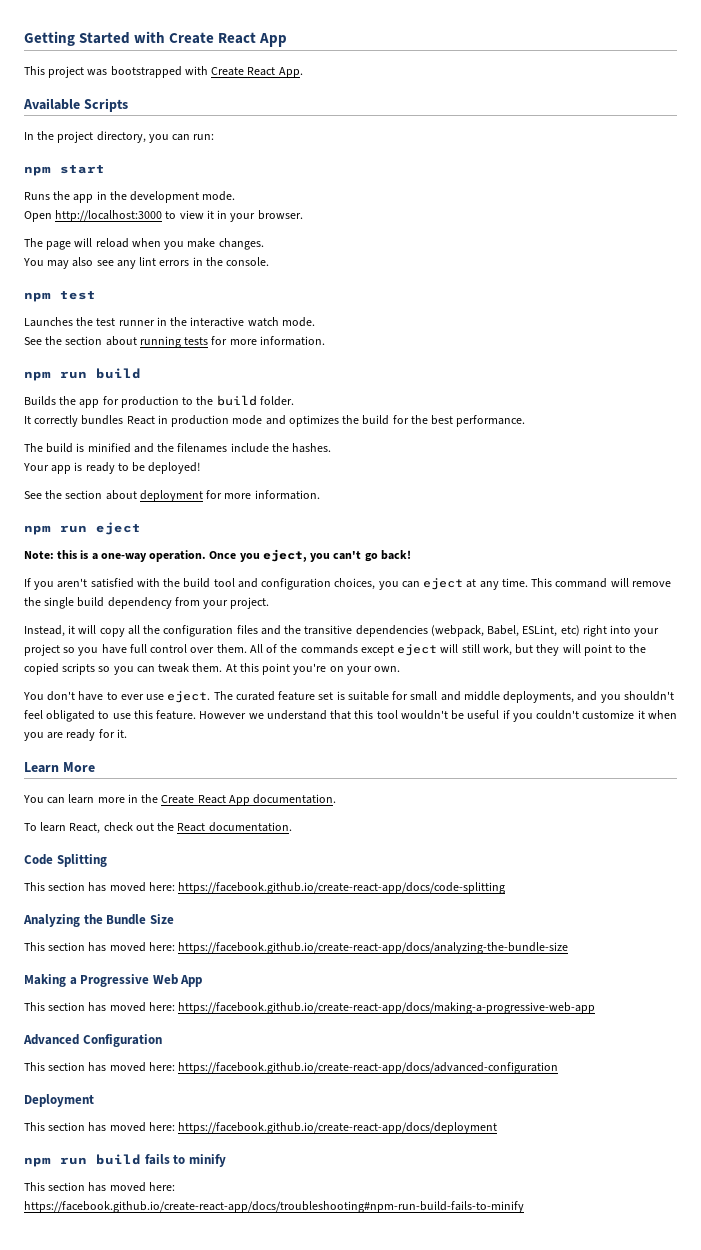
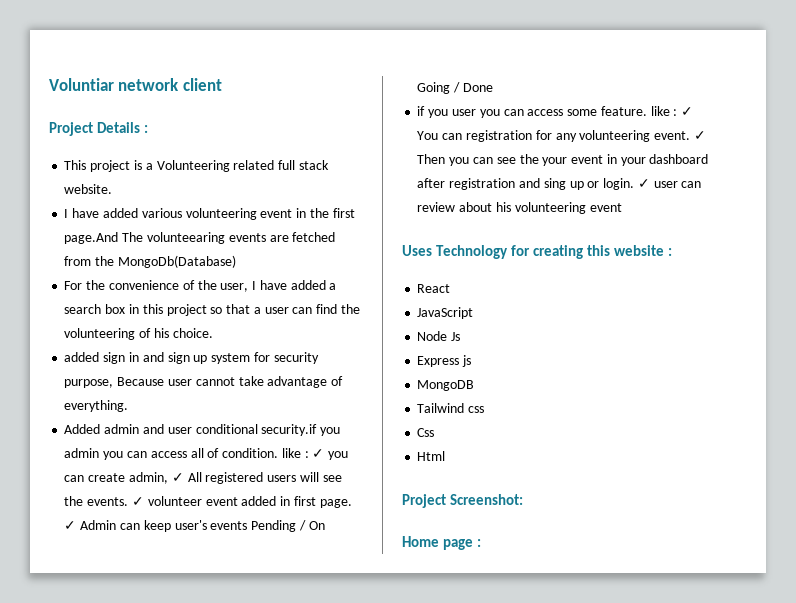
[24,31,288,47] [24,66,303,78] [23,98,128,112] [24,131,215,143] [24,165,105,176] [24,191,236,203] [24,210,303,222] [24,238,264,250] [23,257,270,269] [24,291,96,302] [24,317,315,327] [24,336,325,348] [24,368,141,381] [24,395,294,408] [24,415,526,427] [24,443,332,453] [23,462,201,474] [24,490,320,502] [24,522,141,535] [24,549,411,562] [24,578,671,590] [24,597,270,609] [24,625,660,637] [24,644,647,656] [24,663,401,675] [23,691,674,703] [24,710,677,722] [24,729,127,741] [24,762,95,773] [23,794,337,806] [24,822,292,834] [24,854,107,867] [24,882,506,894] [23,914,174,927] [24,942,569,954] [24,974,203,987] [24,1002,596,1014] [23,1034,162,1047] [24,1062,559,1074] [24,1094,94,1107] [24,1122,498,1134] [24,1154,226,1167] [24,1182,175,1192] [24,1201,524,1213] Getting Started with Create React App // This project was bootstrapped with Create React App. // Available Scripts // In the project directory, you can run: // npm start // Runs the app in the development mode. // Open http://localhost:3000 to view it in your browser. // The page will reload when you make changes. // You may also see any lint errors in the console. // npm test // Launches the test runner in the interactive watch mode. // See the section about running tests for more information. // npm run build // Builds the app for production to the build folder. // It correctly bundles React in production mode and optimizes the build for the best performance. // The build is minified and the filenames include the hashes. // Your app is ready to be deployed! // See the section about deployment for more information. // npm run eject // Note: this is a one-way operation. Once you eject, you can't go back! // If you aren't satisfied with the build tool and configuration choices, you can eject at any time. This command will remove the single build dependency from your project. // Instead, it will copy all the configuration files and the transitive dependencies (webpack, Babel, ESLint, etc) right into your project so you have full control over them. All of the commands except eject will still work, but they will point to the copied scripts so you can tweak them. At this point you're on your own. // You don't have to ever use eject. The curated feature set is suitable for small and middle deployments, and you shouldn't feel obligated to use this feature. However we understand that this tool wouldn't be useful if you couldn't customize it when you are ready for it. // Learn More // You can learn more in the Create React App documentation. // To learn React, check out the React documentation. // Code Splitting // This section has moved here: https://facebook.github.io/create-react-app/docs/code-splitting // Analyzing the Bundle Size // This section has moved here: https://facebook.github.io/create-react-app/docs/analyzing-the-bundle-size // Making a Progressive Web App // This section has moved here: https://facebook.github.io/create-react-app/docs/making-a-progressive-web-app // Advanced Configuration // This section has moved here: https://facebook.github.io/create-react-app/docs/advanced-configuration // Deployment // This section has moved here: https://facebook.github.io/create-react-app/docs/deployment // npm run build fails to minify // This section has moved here: https://facebook.github.io/create-react-app/docs/troubleshooting#npm-run-build-fails-to-minify -> [49,78,222,91] [49,122,149,136] [64,160,329,172] [64,184,113,194] [64,208,355,220] [64,232,336,244] [64,255,236,268] [64,280,337,292] [64,304,360,316] [64,328,213,340] [64,352,319,364] [64,376,344,388] [64,400,129,412] [64,424,341,436] [64,448,349,460] [64,472,342,484] [64,496,352,508] [64,520,325,532] [417,82,493,94] [417,106,694,118] [417,130,706,142] [417,154,709,166] [417,178,702,190] [417,202,622,214] [402,245,673,259] [417,284,451,293] [417,307,474,319] [417,331,461,341] [417,355,472,367] [417,380,475,391] [417,403,485,413] [417,428,435,437] [417,451,446,461] [402,494,524,508] [402,536,482,550] Voluntiar network client // Project Details : // This project is a Volunteering related full stack website. // I have added various volunteering event in the first page.And The volunteearing events are fetched from the MongoDb(Database) // For the convenience of the user, I have added a search box in this project so that a user can find the volunteering of his choice. // added sign in and sign up system for security purpose, Because user cannot take advantage of everything. // Added admin and user conditional security.if you admin you can access all of condition. like : ✓ you can create admin, ✓ All registered users will see the events. ✓ volunteer event added in first page. ✓ Admin can keep user's events Pending / On Going / Done // if you user you can access some feature. like : ✓ You can registration for any volunteering event. ✓ Then you can see the your event in your dashboard after registration and sing up or login. ✓ user can review about his volunteering event // Uses Technology for creating this website : // React // JavaScript // Node Js // Express js // MongoDB // Tailwind css // Css // Html // Project Screenshot: // Home page :

